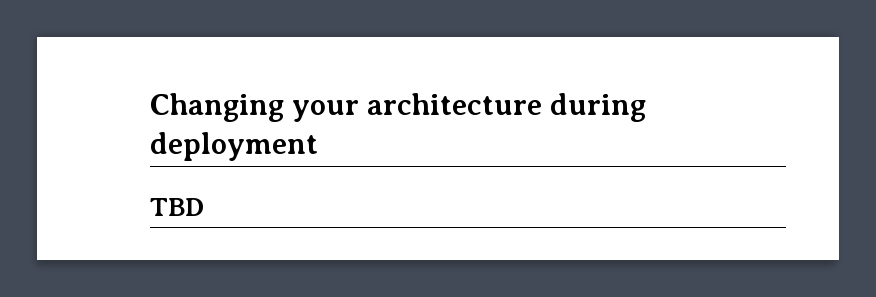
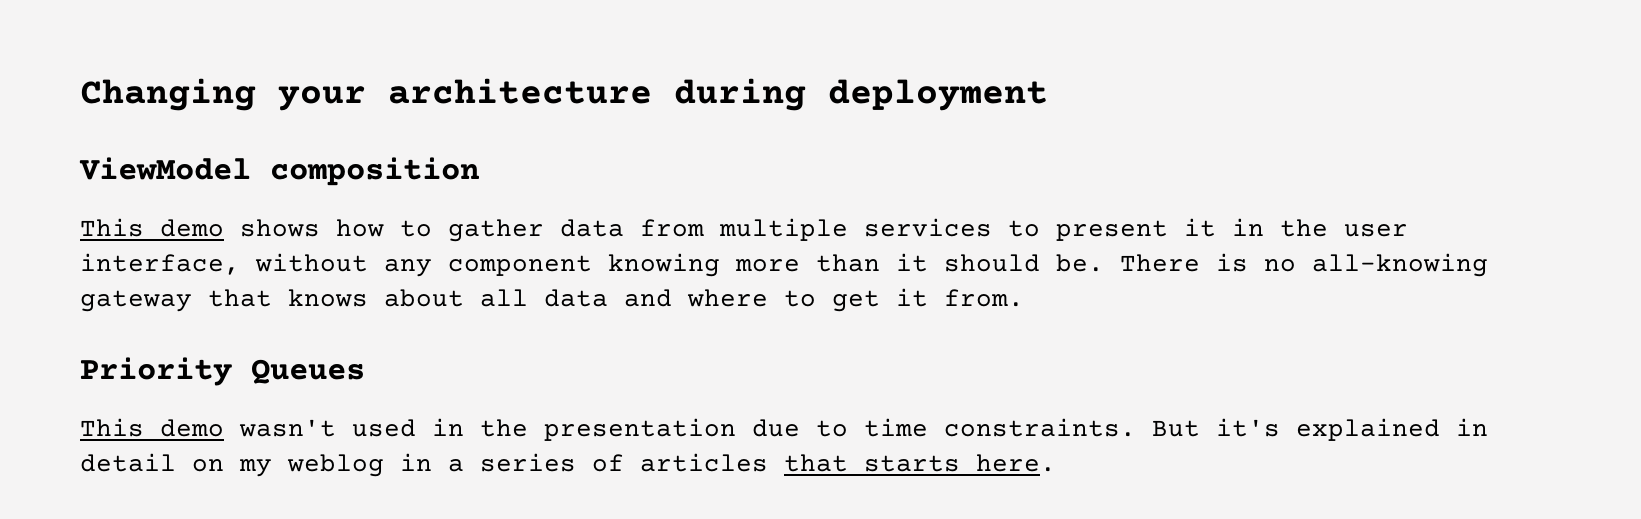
[150,198,204,216] TBD -> [79,157,480,186] [80,218,1408,242] [80,253,1488,277] [80,288,1024,312] [80,357,365,386] [80,418,1488,441] [80,453,1056,477] ViewModel composition // This demo shows how to gather data from multiple services to present it in the user interface, without any component knowing more than it should be. There is no all-knowing gateway that knows about all data and where to get it from. // Priority Queues // This demo wasn't used in the presentation due to time constraints. But it's explained in detail on my weblog in a series of articles that starts here.

